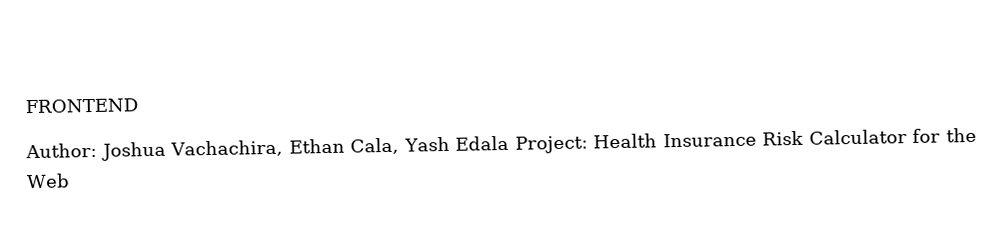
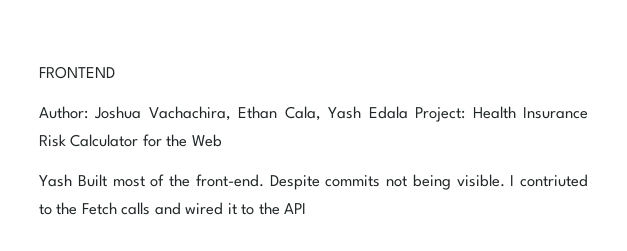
(70, 181) none -> [39,174,588,190] [39,202,307,215] // Yash Built most of the front-end. Despite commits not being visible. I contriuted to the Fetch calls and wired it to the API

